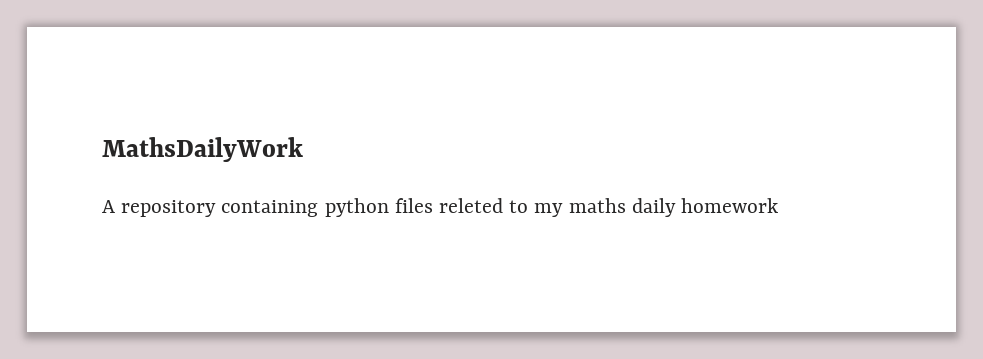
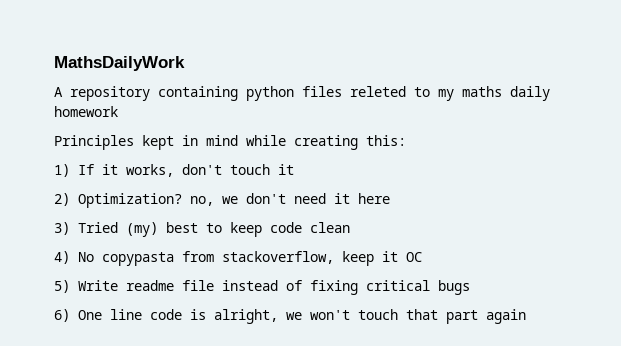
(779, 205) none -> [54,135,406,150] [54,164,295,177] [54,193,391,208] [54,222,351,237] [54,251,423,266] [54,280,471,295] [54,309,527,324] // Principles kept in mind while creating this: // 1) If it works, don't touch it // 2) Optimization? no, we don't need it here // 3) Tried (my) best to keep code clean // 4) No copypasta from stackoverflow, keep it OC // 5) Write readme file instead of fixing critical bugs // 6) One line code is alright, we won't touch that part again

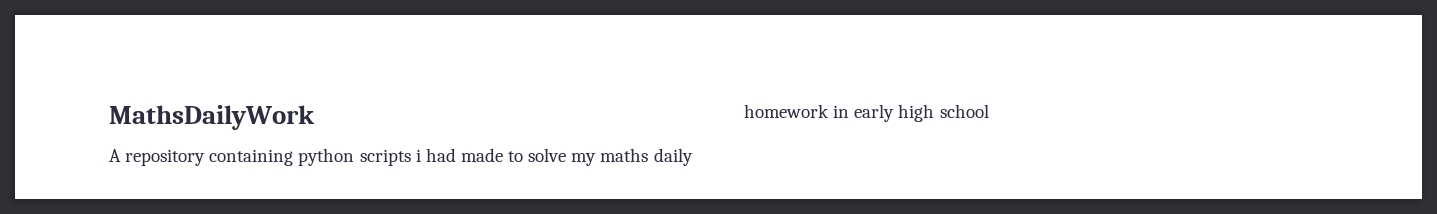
[302,86,550,101] [54,106,118,117] [54,135,406,150] [54,164,295,177] [54,193,391,208] [54,222,351,237] [54,251,423,266] [54,280,471,295] [54,309,527,324] files releted to my maths daily homework // Principles kept in mind while creating this: // 1) If it works, don't touch it // 2) Optimization? no, we don't need it here // 3) Tried (my) best to keep code clean // 4) No copypasta from stackoverflow, keep it OC // 5) Write readme file instead of fixing critical bugs // 6) One line code is alright, we won't touch that part again -> [359,148,693,166] [744,104,989,122] scripts i had made to solve my maths daily homework in early high school

